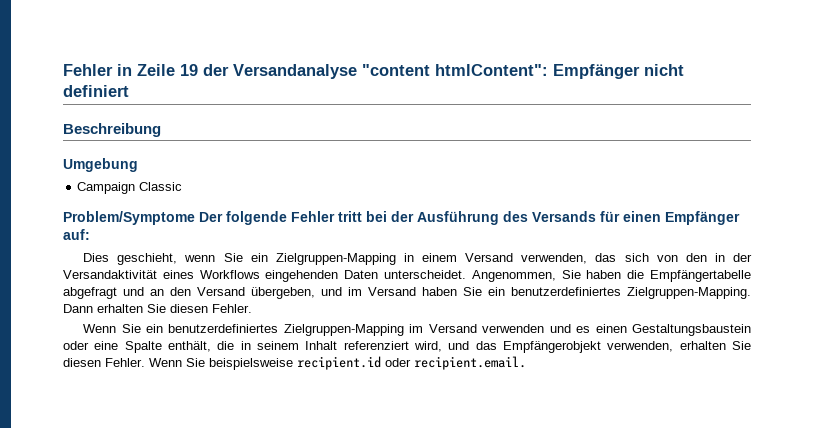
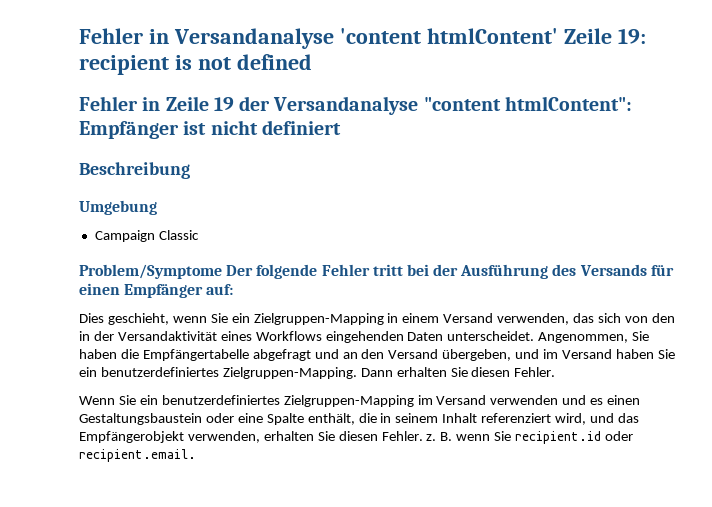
[63,64,132,76] Fehler in -> [79,28,646,49] [79,54,312,75] [79,96,161,111] Fehler in Versandanalyse 'content htmlContent' Zeile 19: recipient is not defined // Fehler in
(640, 71) none -> [183,121,207,135] ist
[149,358,293,370] Wenn Sie beispielsweise -> [426,431,512,441] z. B. wenn Sie

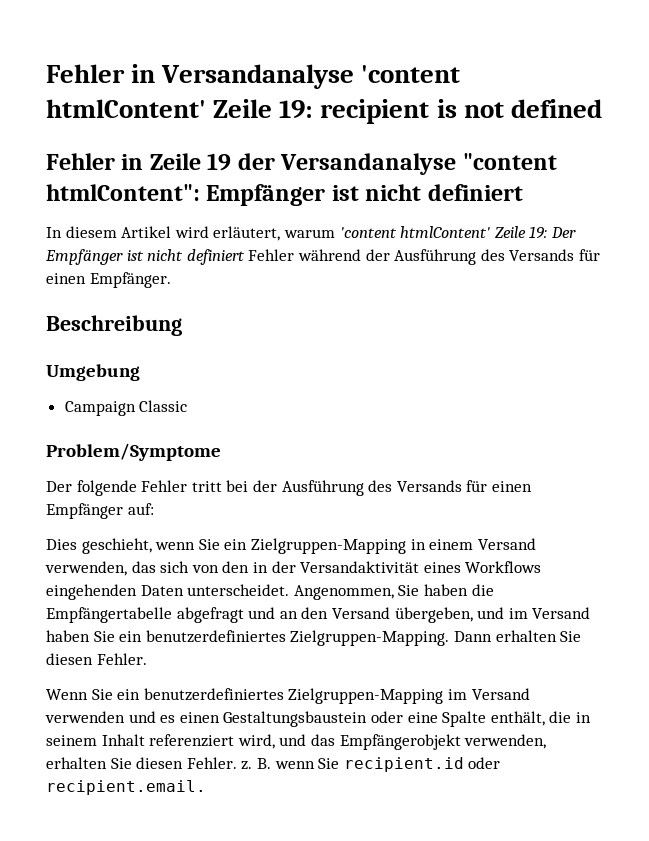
(341, 127) none -> [46,226,576,241] [45,249,600,265] [46,272,171,288] // In diesem Artikel wird erläutert, warum 'content htmlContent' Zeile 19: Der Empfänger ist nicht definiert Fehler während der Ausführung des Versands für einen Empfänger.
(222, 271) none -> (221, 452) //

